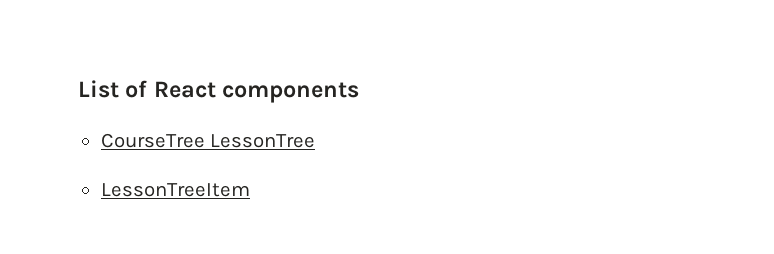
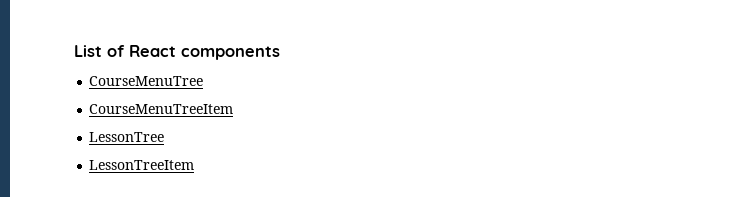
[100,133,205,148] CourseTree -> [89,76,204,86] [89,104,234,114] CourseMenuTree // CourseMenuTreeItem //

